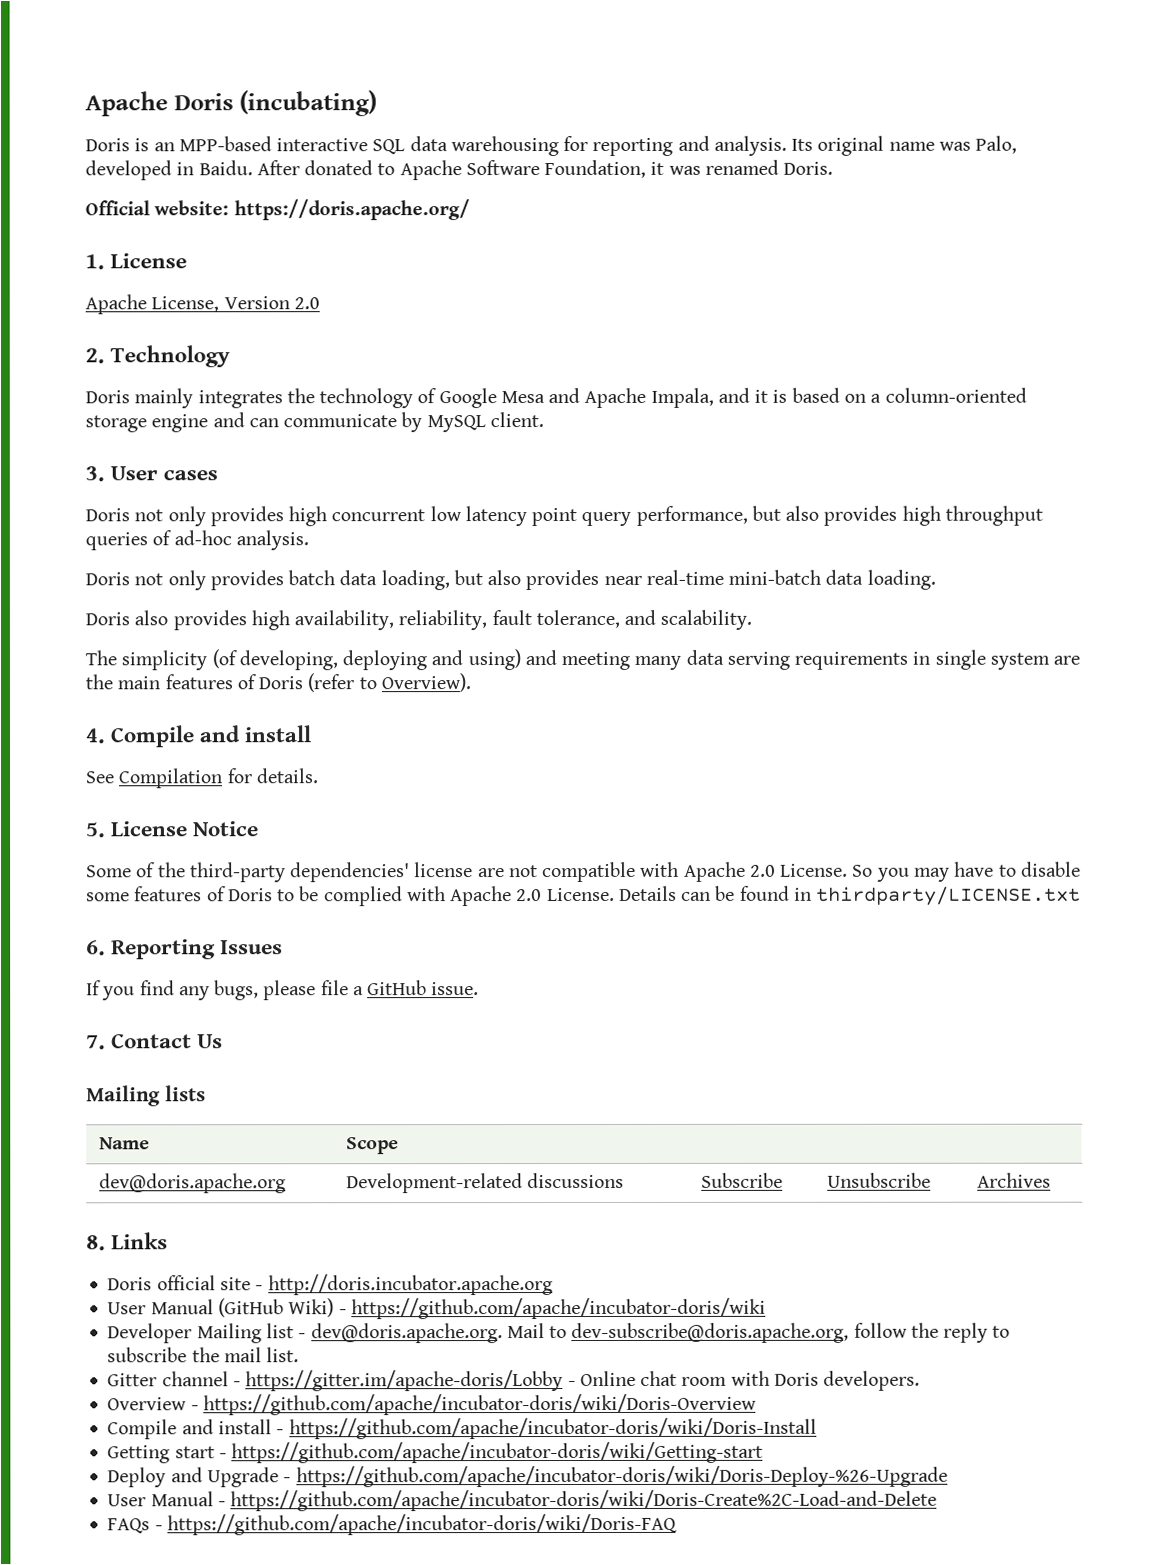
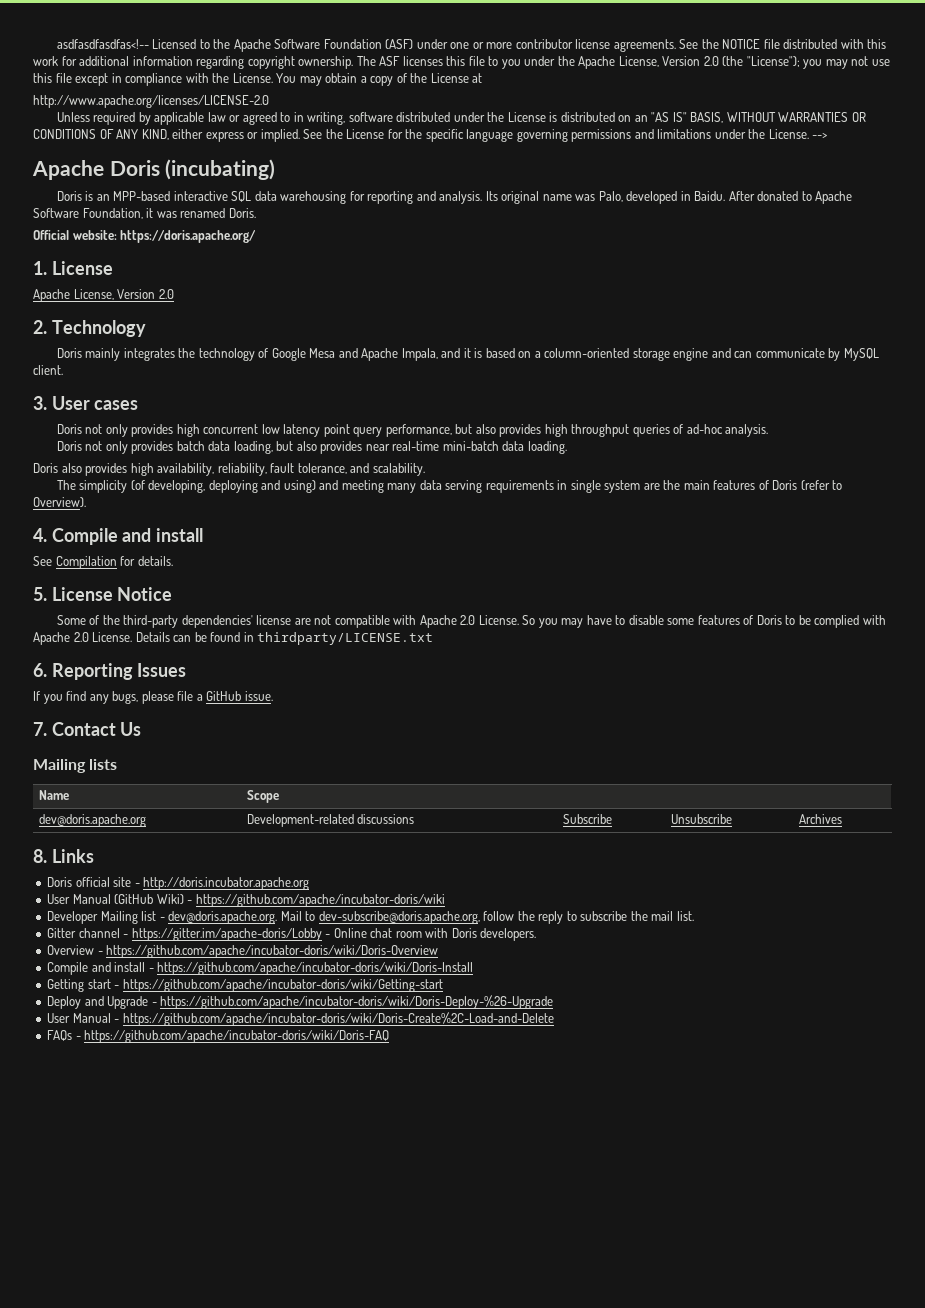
(85, 104) none -> [56,39,887,52] [33,56,890,69] [33,73,483,86] [33,95,269,108] [56,112,866,125] [33,129,828,142] asdfasdfasdfas<!-- Licensed to the Apache Software Foundation (ASF) under one or more contributor license agreements. See the NOTICE file distributed with this work for additional information regarding copyright ownership. The ASF licenses this file to you under the Apache License, Version 2.0 (the "License"); you may not use this file except in compliance with the License. You may obtain a copy of the License at // http://www.apache.org/licenses/LICENSE-2.0 // Unless required by applicable law or agreed to in writing, software distributed under the License is distributed on an "AS IS" BASIS, WITHOUT WARRANTIES OR CONDITIONS OF ANY KIND, either express or implied. See the License for the specific language governing permissions and limitations under the License. --> //

